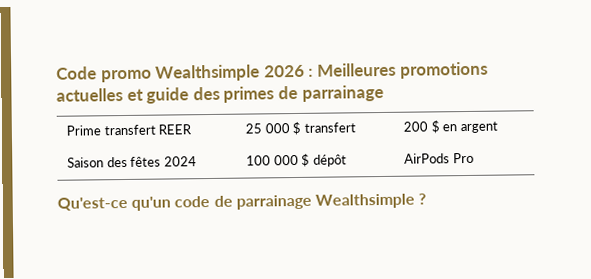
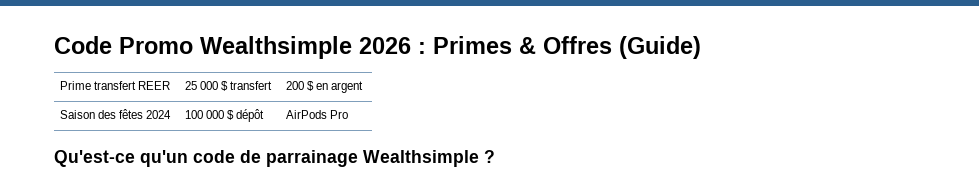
[100,69,152,83] promo -> [119,37,193,54] Promo
[316,61,488,79] [56,84,384,104] Meilleures promotions actuelles et guide des primes de parrainage -> [433,36,701,59] Primes & Offres (Guide)

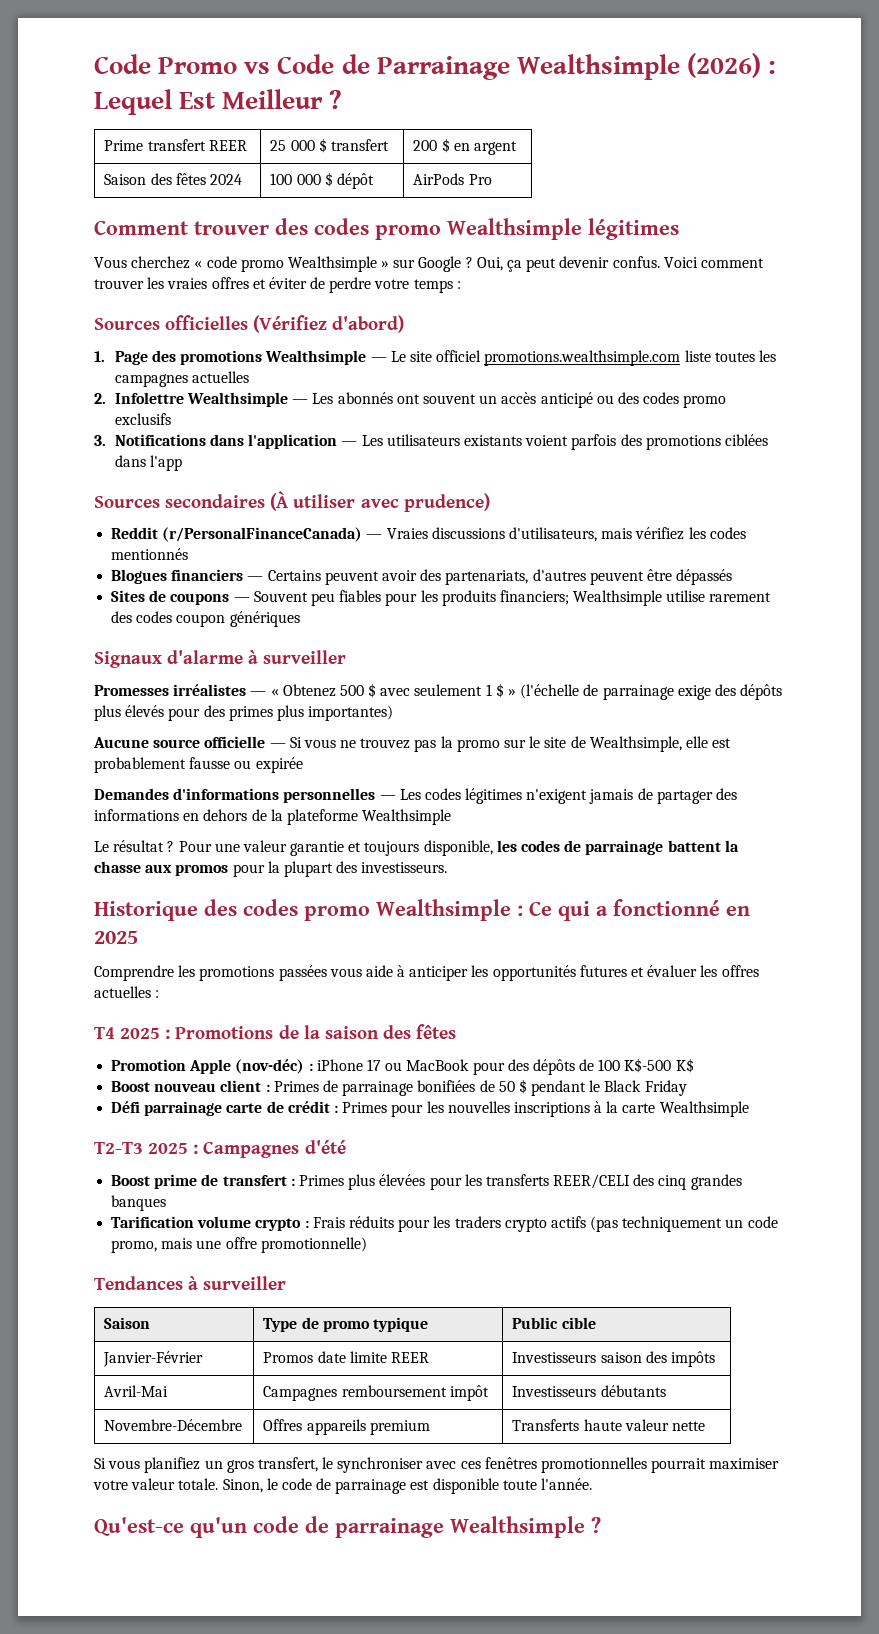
[200,36,701,59] Wealthsimple 2026 : Primes & Offres (Guide) -> [244,53,777,80] [94,89,342,115] vs Code de Parrainage Wealthsimple (2026) : Lequel Est Meilleur ?
(348, 114) none -> [94,218,679,240] [94,256,764,272] [94,277,461,293] [94,315,405,333] [94,350,776,366] [114,371,250,387] [94,392,727,408] [114,413,171,425] [94,434,768,450] [114,455,183,471] [94,491,490,512] [111,527,746,542] [111,548,189,560] [111,569,733,585] [111,590,772,606] [111,611,300,627] [94,650,347,668] [94,683,783,700] [94,705,394,721] [93,736,732,752] [94,757,303,773] [94,788,738,804] [94,809,452,825] [94,840,739,856] [94,861,448,877] [94,899,750,921] [94,931,138,944] [94,965,759,981] [94,986,160,998] [94,1024,457,1039] [111,1058,694,1075] [111,1079,687,1096] [111,1101,749,1117] [94,1140,346,1158] [111,1174,742,1190] [111,1195,167,1211] [111,1216,778,1232] [111,1237,367,1253] [94,1276,287,1290] [104,1317,151,1329] [263,1317,428,1332] [512,1317,596,1329] [103,1351,204,1367] [263,1351,429,1363] [512,1351,715,1367] [104,1385,169,1397] [263,1385,489,1401] [512,1385,666,1397] [104,1419,243,1431] [263,1419,430,1435] [512,1419,705,1431] [94,1457,780,1473] [93,1478,593,1494] // Comment trouver des codes promo Wealthsimple légitimes // Vous cherchez « code promo Wealthsimple » sur Google ? Oui, ça peut devenir confus. Voici comment trouver les vraies offres et éviter de perdre votre temps : // Sources officielles (Vérifiez d'abord) // 1. Page des promotions Wealthsimple — Le site officiel promotions.wealthsimple.com liste toutes les campagnes actuelles // 2. Infolettre Wealthsimple — Les abonnés ont souvent un accès anticipé ou des codes promo exclusifs // 3. Notifications dans l'application — Les utilisateurs existants voient parfois des promotions ciblées dans l'app // Sources secondaires (À utiliser avec prudence) // Reddit (r/PersonalFinanceCanada) — Vraies discussions d'utilisateurs, mais vérifiez les codes mentionnés // Blogues financiers — Certains peuvent avoir des partenariats, d'autres peuvent être dépassés // Sites de coupons — Souvent peu fiables pour les produits financiers; Wealthsimple utilise rarement des codes coupon génériques // Signaux d'alarme à surveiller // Promesses irréalistes — « Obtenez 500 $ avec seulement 1 $ » (l'échelle de parrainage exige des dépôts plus élevés pour des primes plus importantes) // Aucune source officielle — Si vous ne trouvez pas la promo sur le site de Wealthsimple, elle est probablement fausse ou expirée // Demandes d'informations personnelles — Les codes légitimes n'exigent jamais de partager des informations en dehors de la plateforme Wealthsimple // Le résultat ? Pour une valeur garantie et toujours disponible, les codes de parrainage battent la chasse aux promos pour la plupart des investisseurs. // Historique des codes promo Wealthsimple : Ce qui a fonctionné en 2025 // Comprendre les promotions passées vous aide à anticiper les opportunités futures et évaluer les offres actuelles : // T4 2025 : Promotions de la saison des fêtes // Promotion Apple (nov-déc) : iPhone 17 ou MacBook pour des dépôts de 100 K$-500 K$ // Boost nouveau client : Primes de parrainage bonifiées de 50 $ pendant le Black Friday // Défi parrainage carte de crédit : Primes pour les nouvelles inscriptions à la carte Wealthsimple // T2-T3 2025 : Campagnes d'été // Boost prime de transfert : Primes plus élevées pour les transferts REER/CELI des cinq grandes banques // Tarification volume crypto : Frais réduits pour les traders crypto actifs (pas techniquement un code promo, mais une offre promotionnelle) // Tendances à surveiller // Saison | Type de promo typique | Public cible // Janvier-Février | Promos date limite REER | Investisseurs saison des impôts // Avril-Mai | Campagnes remboursement impôt | Investisseurs débutants // Novembre-Décembre | Offres appareils premium | Transferts haute valeur nette // Si vous planifiez un gros transfert, le synchroniser avec ces fenêtres promotionnelles pourrait maximiser votre valeur totale. Sinon, le code de parrainage est disponible toute l'année.

